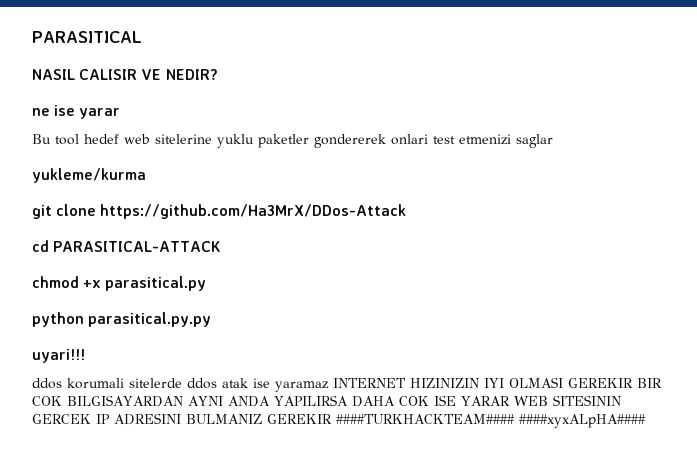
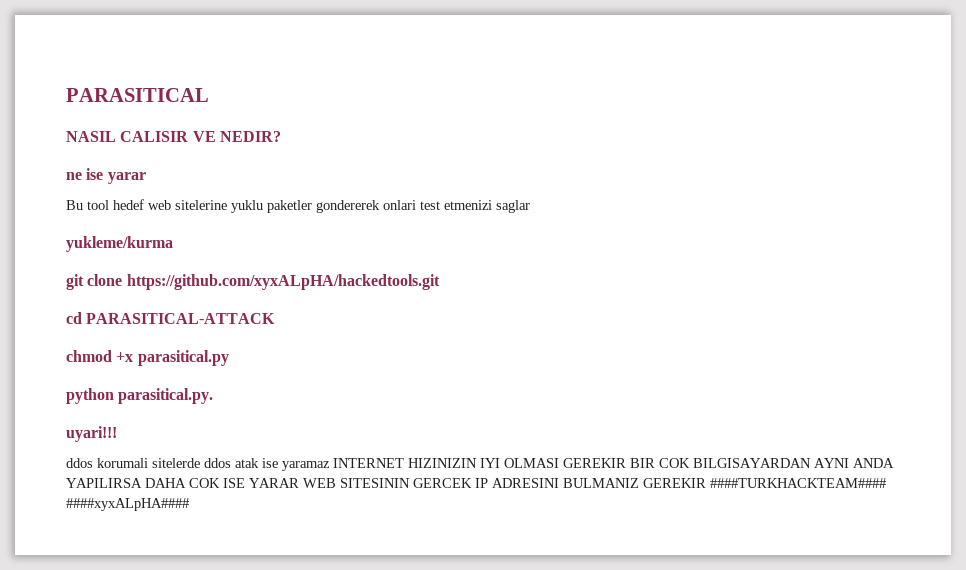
[100,204,407,219] https://github.com/Ha3MrX/DDos-Attack -> [126,274,440,290] https://github.com/xyxALpHA/hackedtools.git
[88,312,212,327] parasitical.py.py -> [118,388,214,404] parasitical.py.

